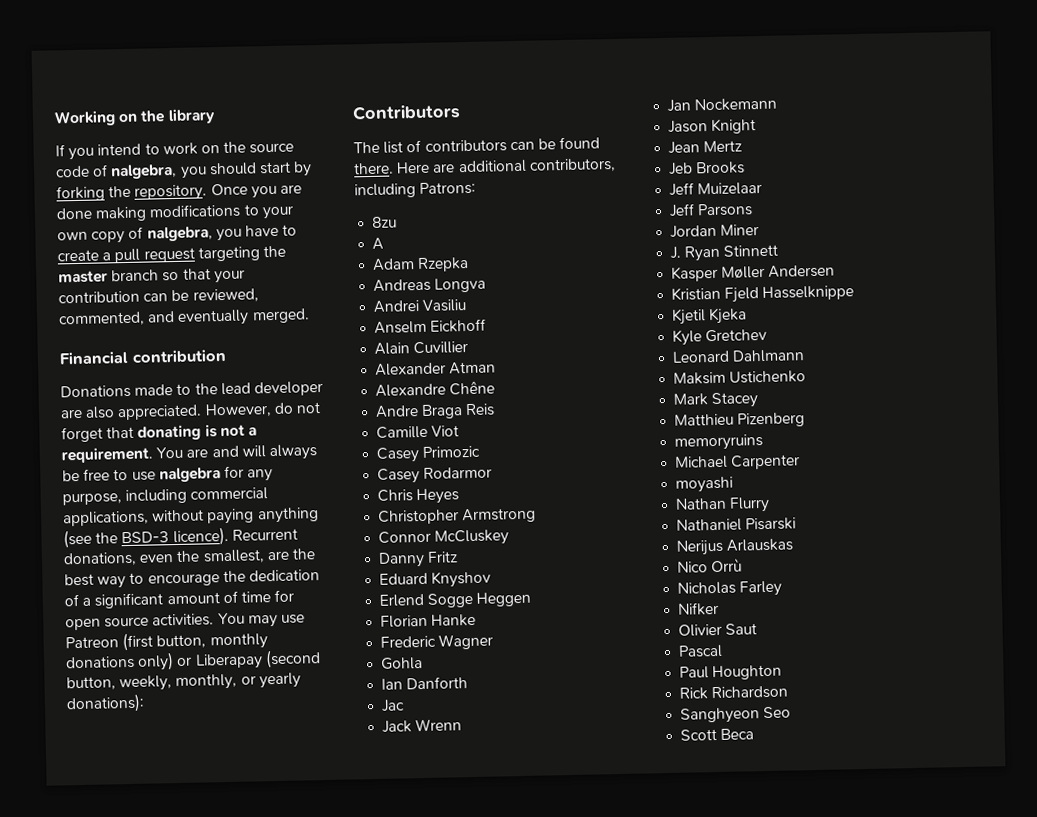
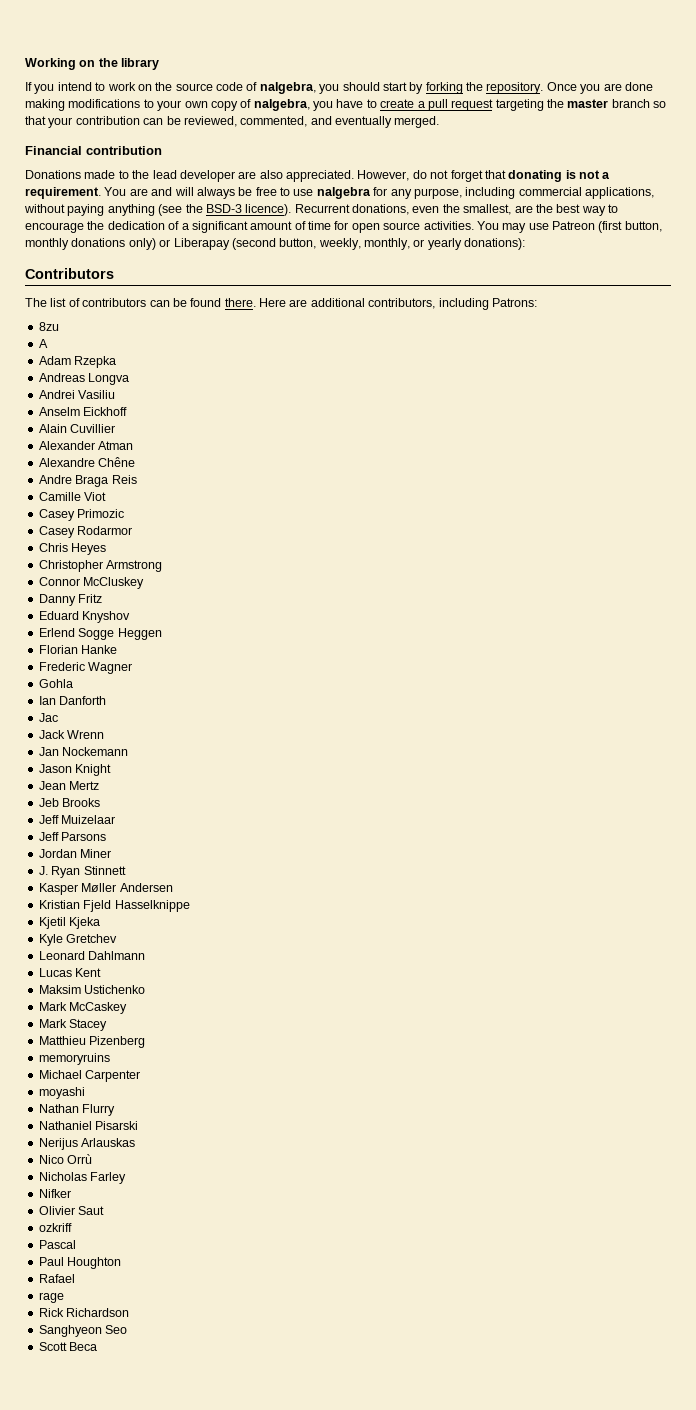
(806, 356) none -> [38,968,102,977] // Lucas Kent
(807, 377) none -> [38,1002,128,1014] // Mark McCaskey
(758, 629) none -> [38,1223,72,1232] // ozkriff
(783, 672) none -> [38,1274,75,1283] [38,1292,64,1303] // Rafael // rage

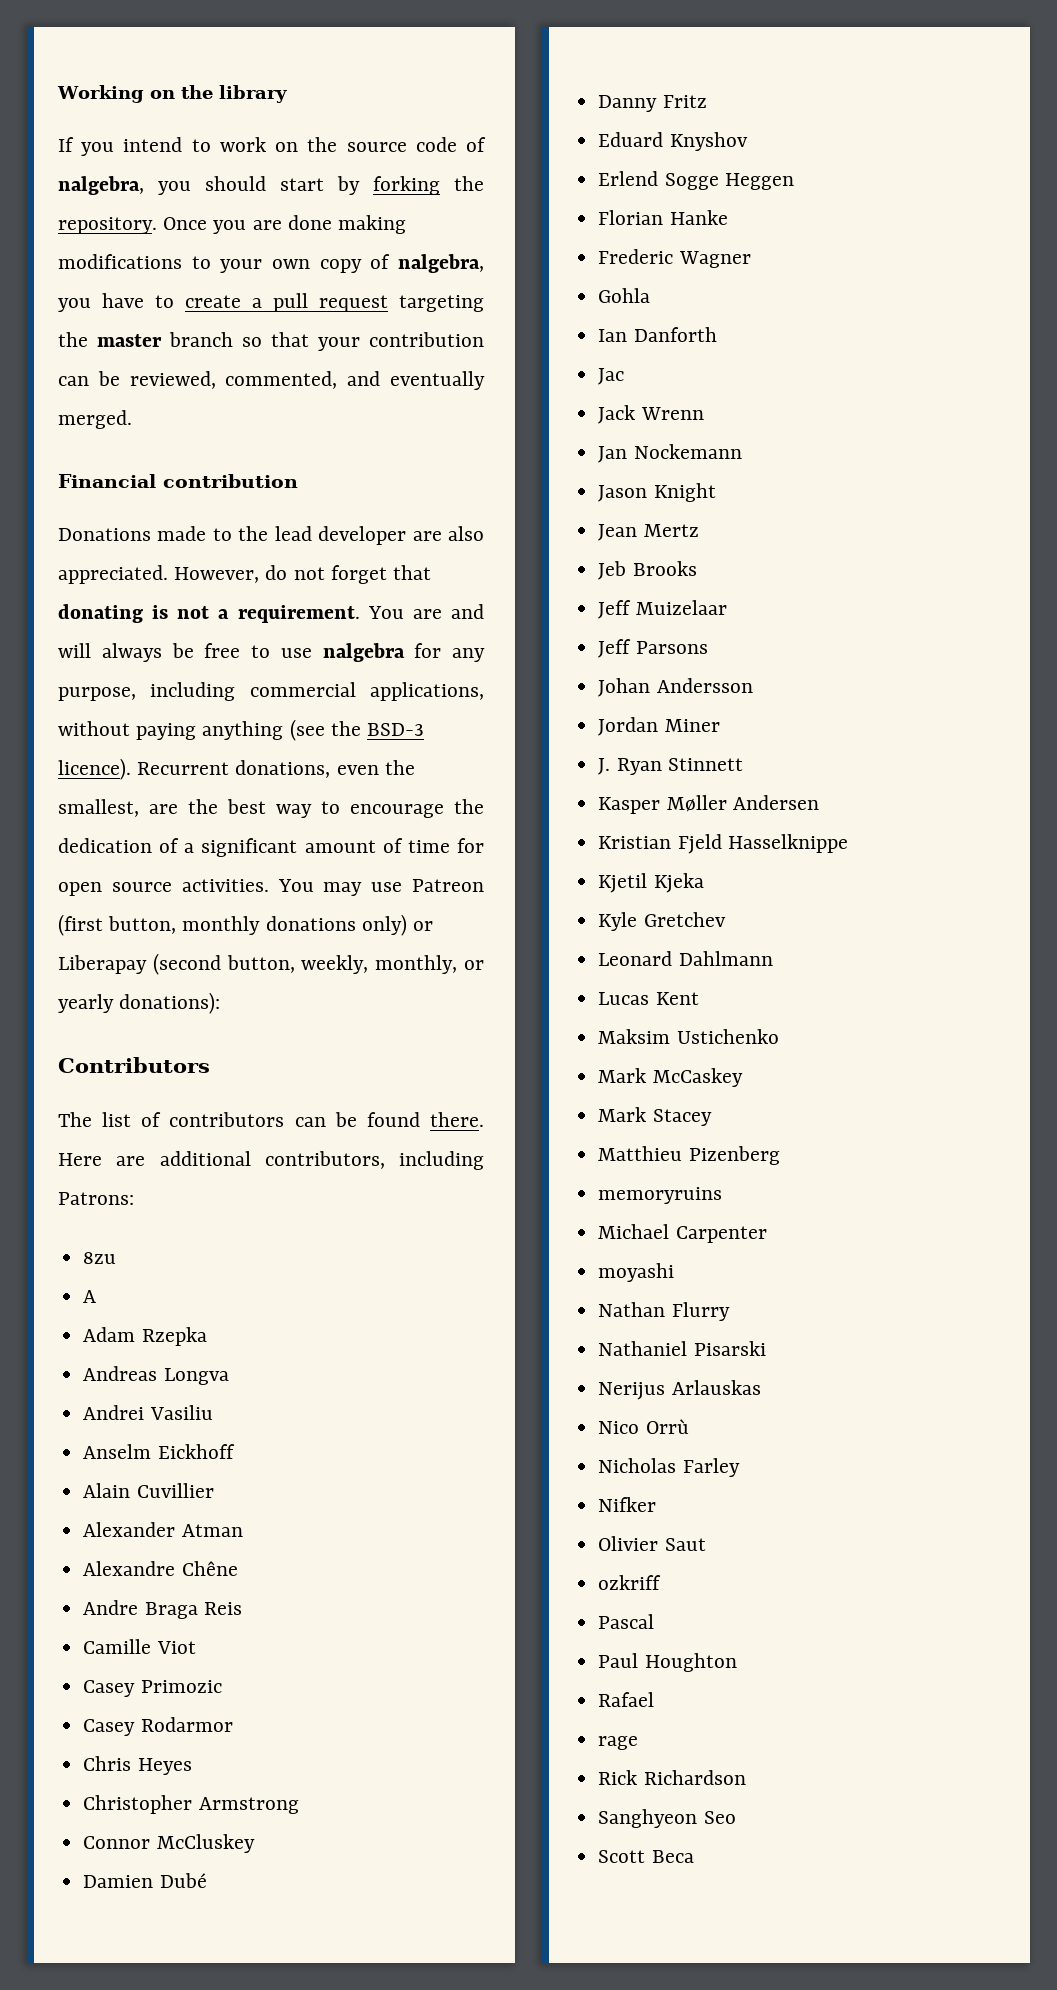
(145, 583) none -> [83,1873,207,1888] // Damien Dubé
(107, 836) none -> [598,678,753,697] // Johan Andersson

